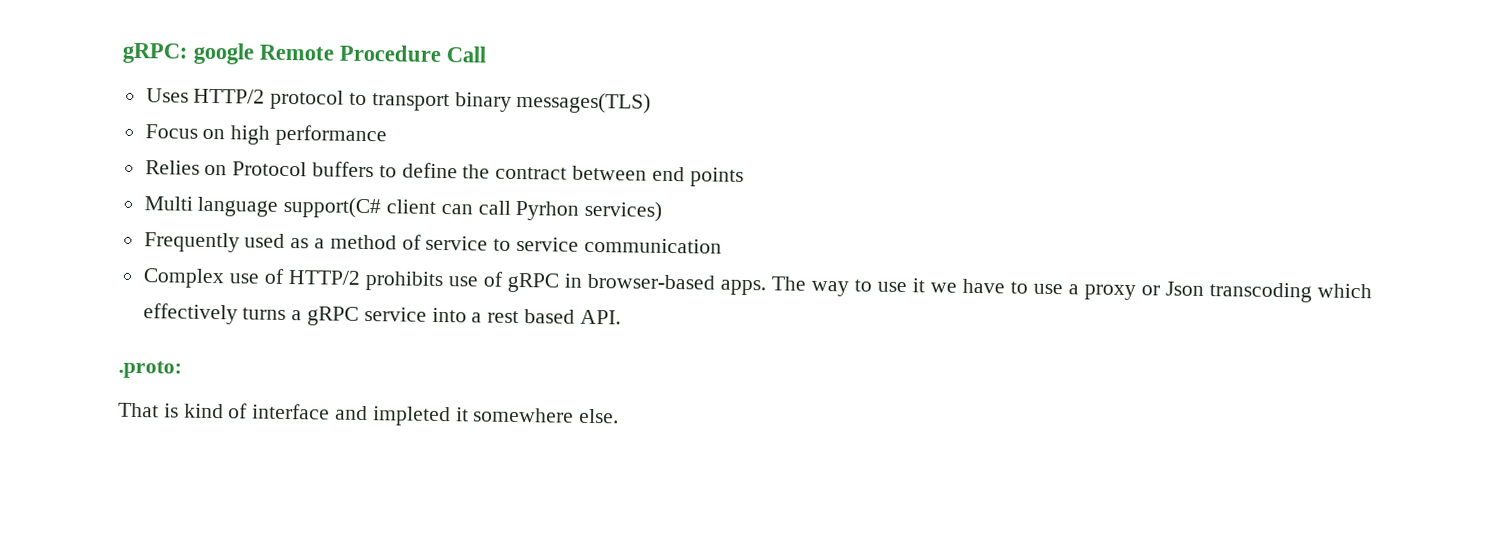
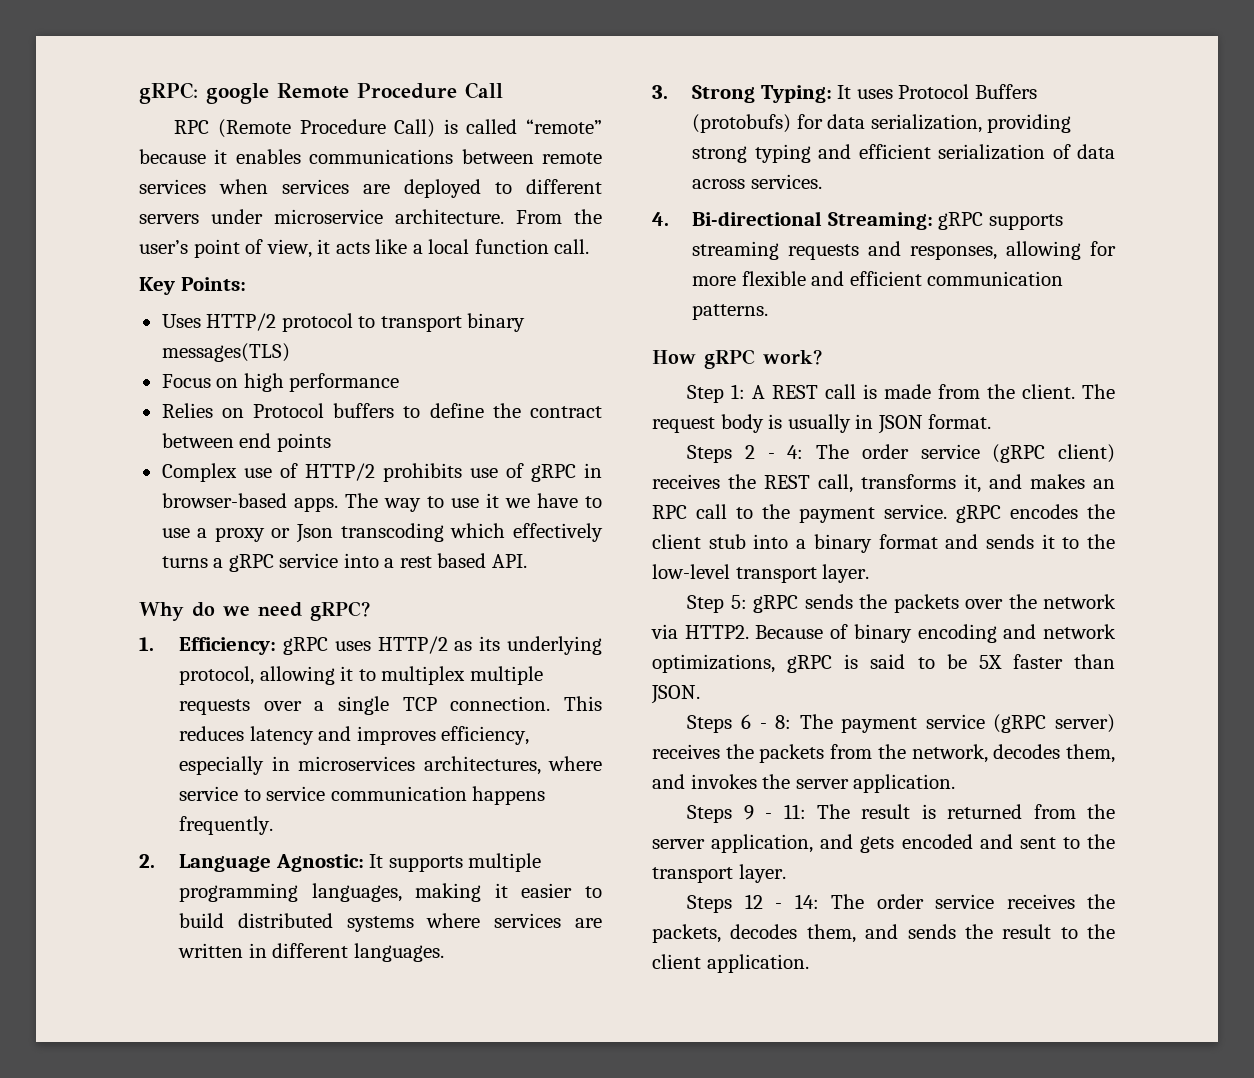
(487, 54) none -> [174,119,602,138] [139,149,602,164] [139,179,602,198] [139,209,602,224] [139,239,590,258] [139,277,246,295] // RPC (Remote Procedure Call) is called “remote” because it enables communications between remote services when services are deployed to different servers under microservice architecture. From the user’s point of view, it acts like a local function call. // Key Points:
[143,196,663,222] [143,232,722,254] // Multi language support(C# client can call Pyrhon services) // Frequently used as a method of service to service communication -> (331, 442) none
[118,360,182,379] [118,402,620,427] .proto: // That is kind of interface and impleted it somewhere else. -> [139,601,370,621] [139,636,602,655] [179,666,543,685] [179,696,602,715] [179,726,530,745] [179,756,602,775] [179,786,546,805] [179,816,274,835] [139,853,542,872] [179,883,602,902] [179,913,602,932] [178,943,444,962] [652,84,1037,103] [692,114,1072,133] [692,144,1115,163] [692,174,822,189] [652,211,1063,230] [692,241,1116,260] [692,271,1064,286] [692,304,769,320] [652,349,822,369] [687,384,1115,403] [652,414,992,434] [687,444,1115,463] [652,474,1115,493] [652,504,1115,523] [652,534,1115,553] [652,564,870,583] [687,594,1116,613] [651,624,1116,643] [652,654,1115,673] [651,685,700,704] [687,714,1115,733] [652,744,1115,763] [652,774,956,793] [687,804,1115,823] [652,834,1115,853] [652,864,786,883] [687,894,1115,913] [652,924,1115,943] [652,954,809,973] Why do we need gRPC? // 1. Efficiency: gRPC uses HTTP/2 as its underlying protocol, allowing it to multiplex multiple requests over a single TCP connection. This reduces latency and improves efficiency, especially in microservices architectures, where service to service communication happens frequently. // 2. Language Agnostic: It supports multiple programming languages, making it easier to build distributed systems where services are written in different languages. // 3. Strong Typing: It uses Protocol Buffers (protobufs) for data serialization, providing strong typing and efficient serialization of data across services. // 4. Bi-directional Streaming: gRPC supports streaming requests and responses, allowing for more flexible and efficient communication patterns. // How gRPC work? // Step 1: A REST call is made from the client. The request body is usually in JSON format. // Steps 2 - 4: The order service (gRPC client) receives the REST call, transforms it, and makes an RPC call to the payment service. gRPC encodes the client stub into a binary format and sends it to the low-level transport layer. // Step 5: gRPC sends the packets over the network via HTTP2. Because of binary encoding and network optimizations, gRPC is said to be 5X faster than JSON. // Steps 6 - 8: The payment service (gRPC server) receives the packets from the network, decodes them, and invokes the server application. // Steps 9 - 11: The result is returned from the server application, and gets encoded and sent to the transport layer. // Steps 12 - 14: The order service receives the packets, decodes them, and sends the result to the client application.

